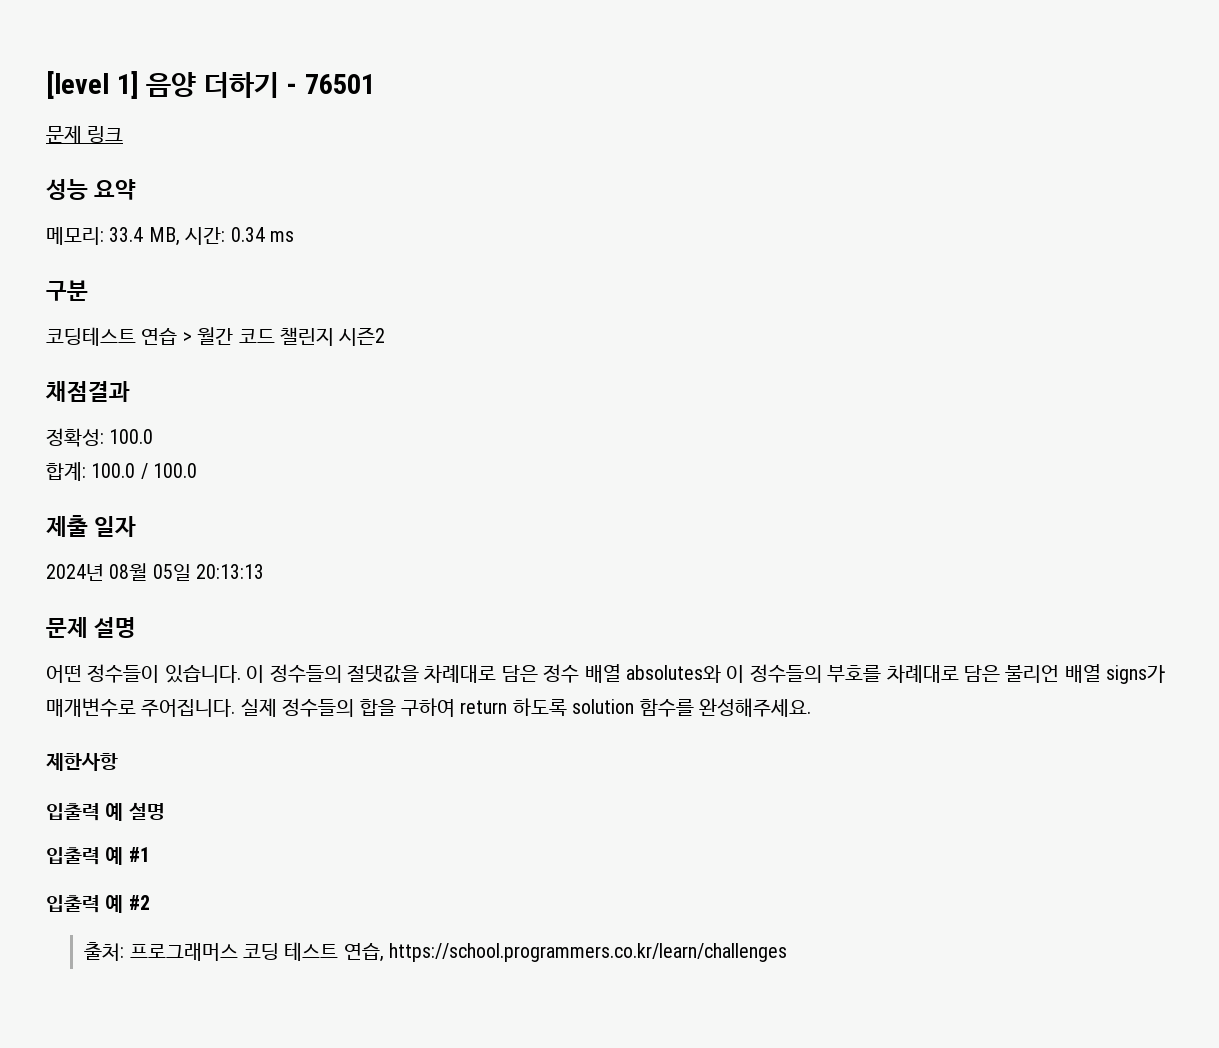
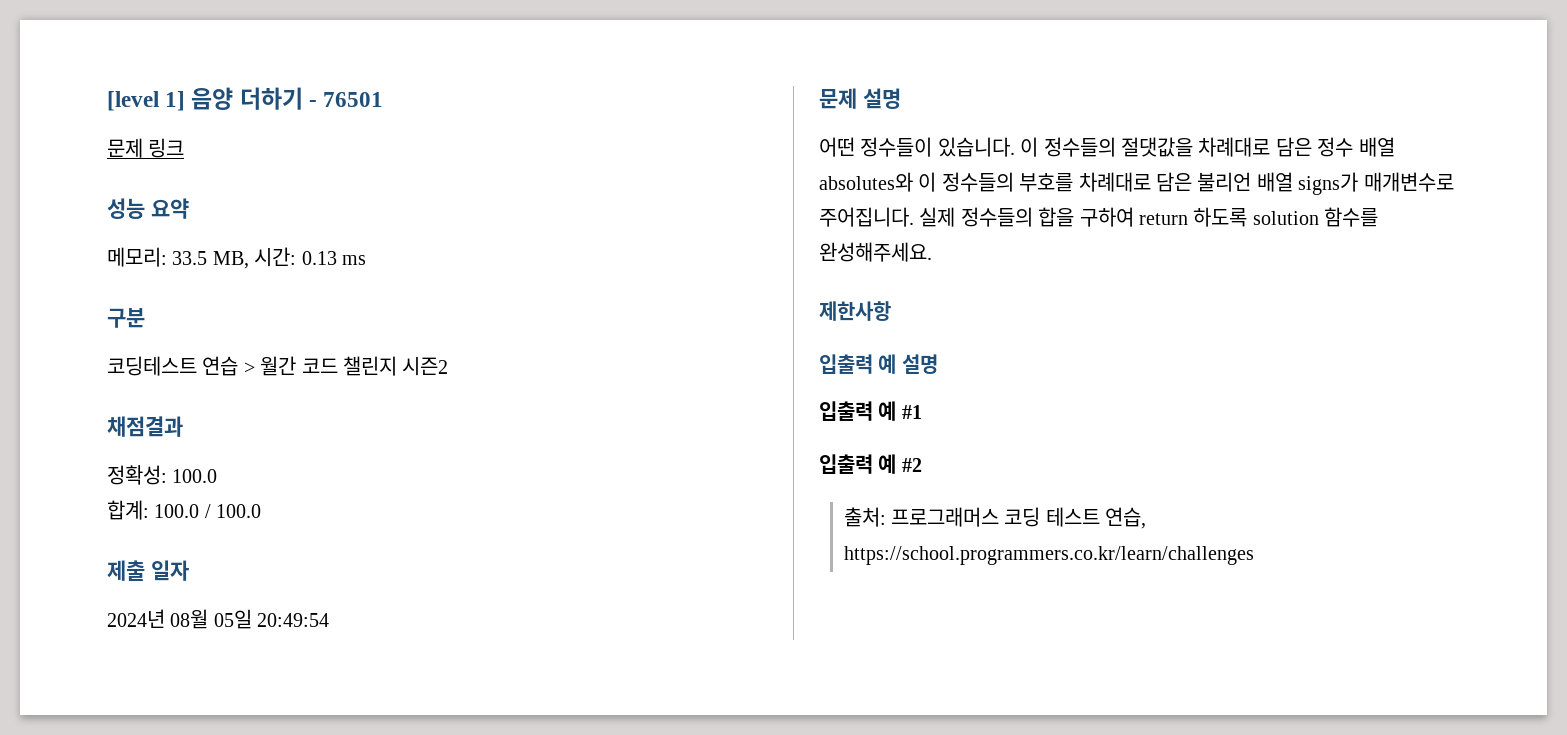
[109,227,144,242] 33.4 -> [172,251,208,265] 33.5
[230,227,265,242] 0.34 -> [301,251,337,265] 0.13
[196,564,265,579] 20:13:13 -> [257,613,330,627] 20:49:54

